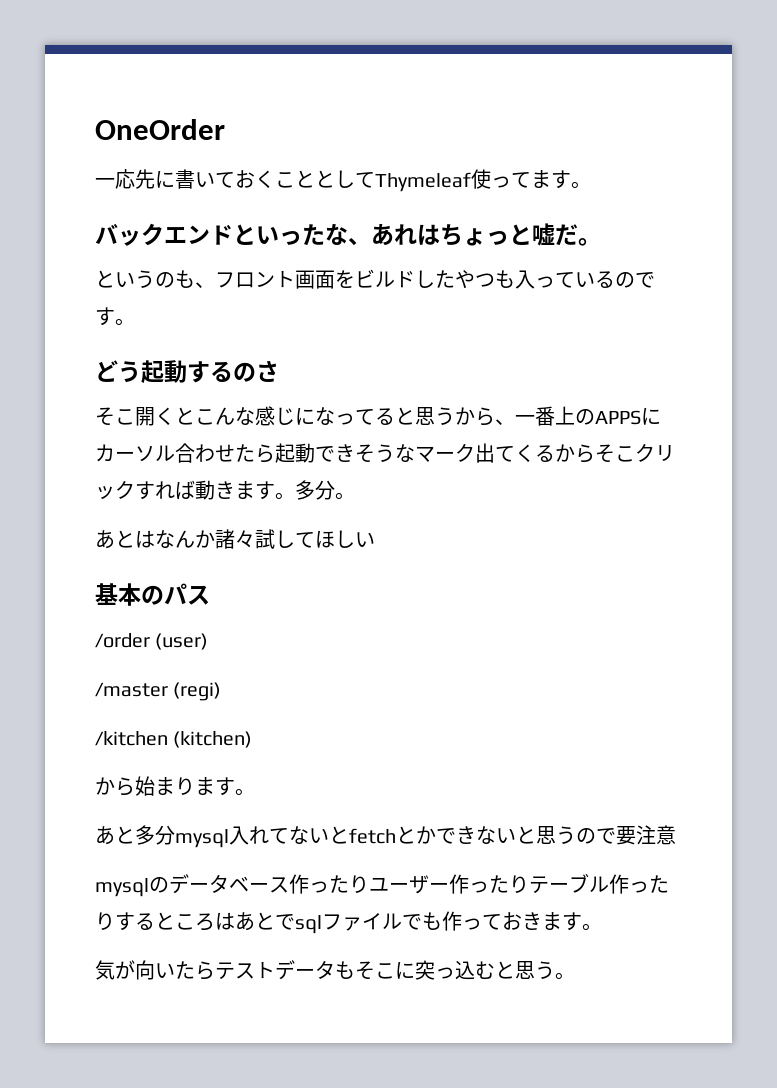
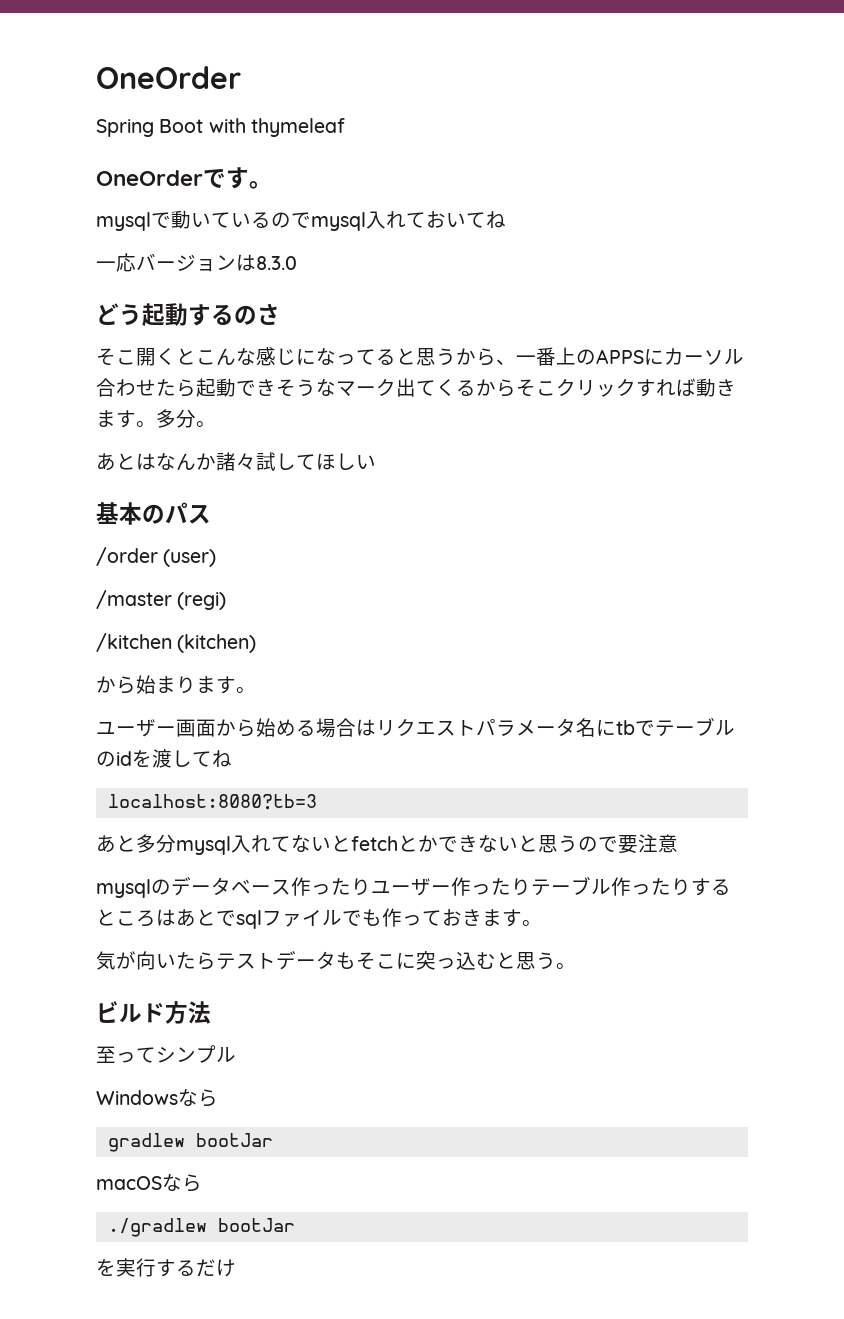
[95,169,591,192] [95,223,601,246] [95,269,655,289] [95,307,135,326] 一応先に書いておくこととしてThymeleaf使ってます。 // バックエンドといったな、あれはちょっと嘘だ。 // というのも、フロント画面をビルドしたやつも入っているのです。 -> [96,118,345,137] [96,167,272,189] [96,210,506,231] [96,253,297,272] Spring Boot with thymeleaf // OneOrderです。 // mysqlで動いているのでmysql入れておいてね // 一応バージョンは8.3.0
(255, 792) none -> [96,717,735,738] [96,749,232,768] [107,794,317,810] // ユーザー画面から始める場合はリクエストパラメータ名にtbでテーブルのidを渡してね // localhost:8080?tb=3
(575, 976) none -> [96,1001,211,1024] [96,1045,236,1063] [96,1089,218,1107] [107,1133,273,1152] [96,1174,202,1192] [107,1218,295,1237] [96,1258,236,1277] // ビルド方法 // 至ってシンプル // Windowsなら // gradlew bootJar // macOSなら // ./gradlew bootJar // を実行するだけ

